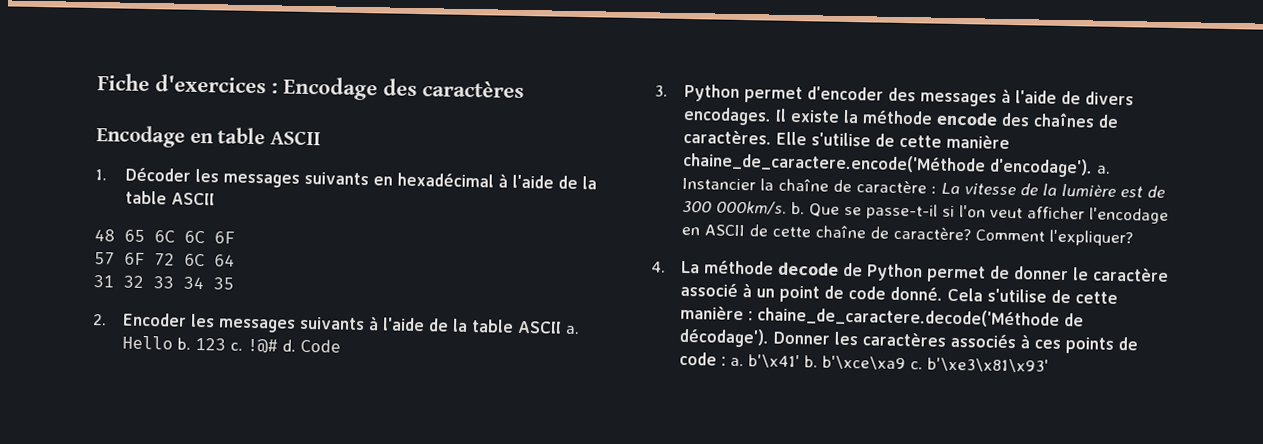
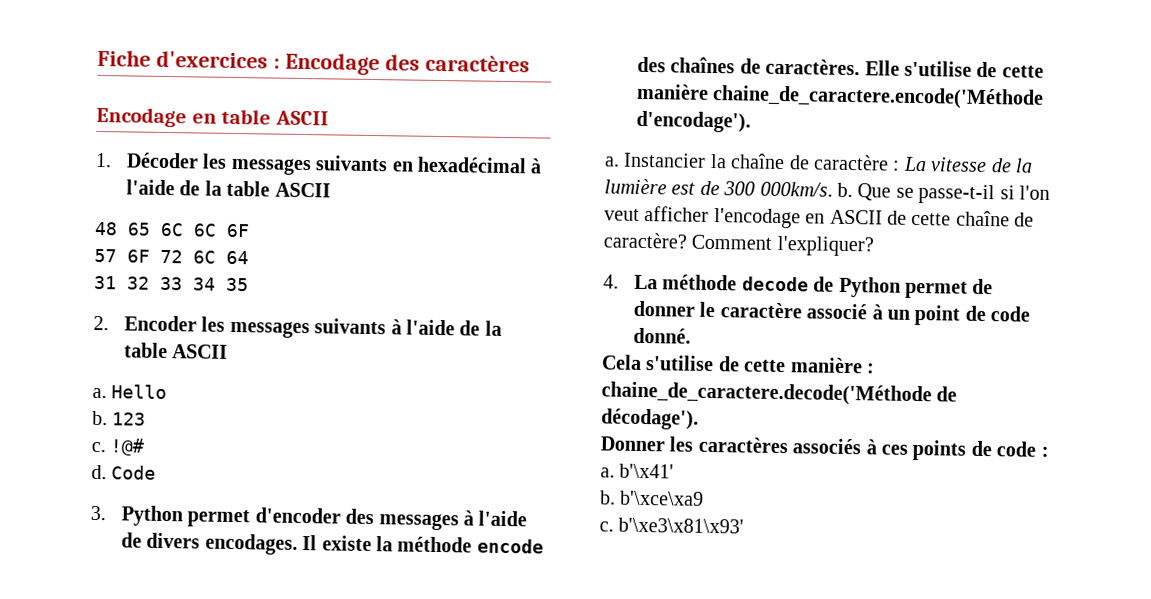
(563, 327) none -> (229, 351) //
(174, 342) none -> (168, 392) //
(227, 344) none -> (147, 419) //
(279, 346) none -> (145, 447) //
(1094, 167) none -> (751, 121) //
(944, 293) none -> (691, 335) //
(771, 337) none -> (699, 419) //
(801, 361) none -> (675, 471) //
(907, 363) none -> (705, 498) //

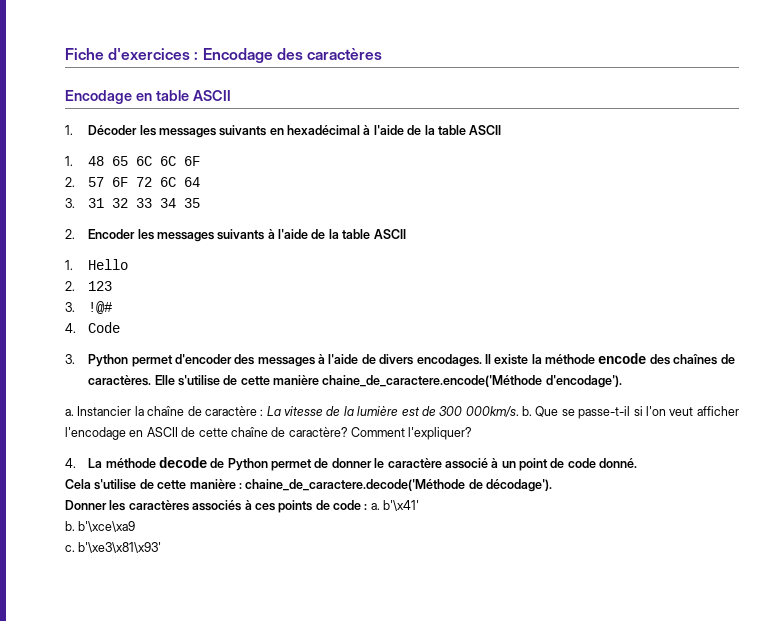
(331, 190) none -> [65,156,73,166] 1.
(250, 230) none -> [65,177,75,187] 2.
(249, 257) none -> [65,198,75,208] 3.
[92,387,107,399] a. -> [65,260,73,270] 1.
[92,410,108,426] b. -> [65,281,75,291] 2.
[91,441,106,453] c. -> [65,302,75,312] 3.
[91,464,107,480] d. -> [65,323,76,333] 4.

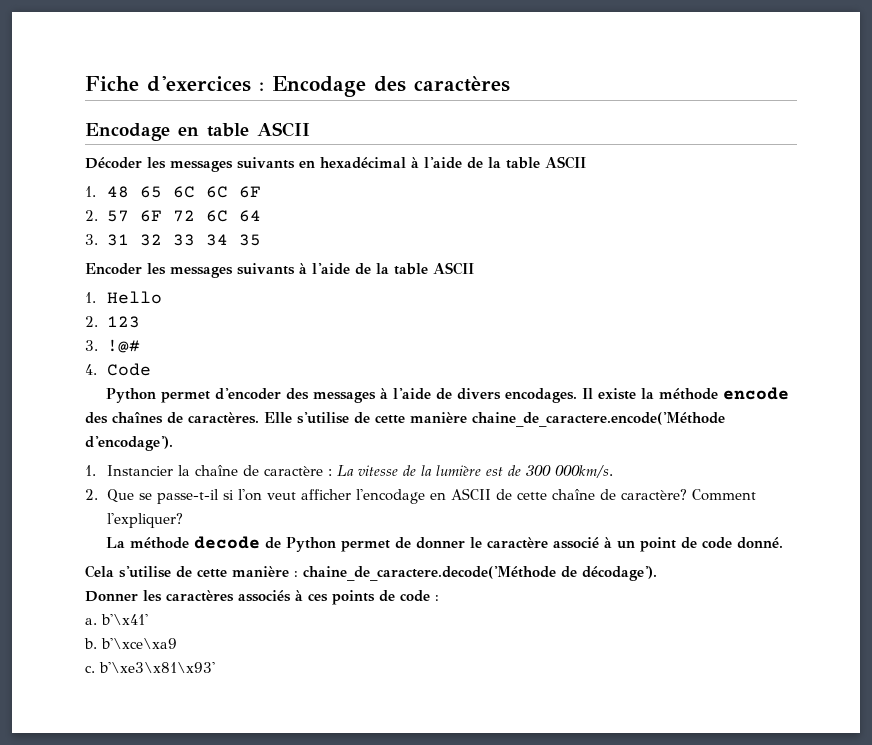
[65,125,73,135] 1. -> (310, 129) none
[65,229,75,239] 2. -> (262, 240) none
[65,354,75,364] 3. -> (152, 369) none
[65,409,74,416] a. -> [85,465,96,476] 1.
[522,406,532,416] b. -> [85,489,98,500] // 2.
[65,458,76,468] 4. -> (184, 520) none
(368, 507) none -> (439, 598) //

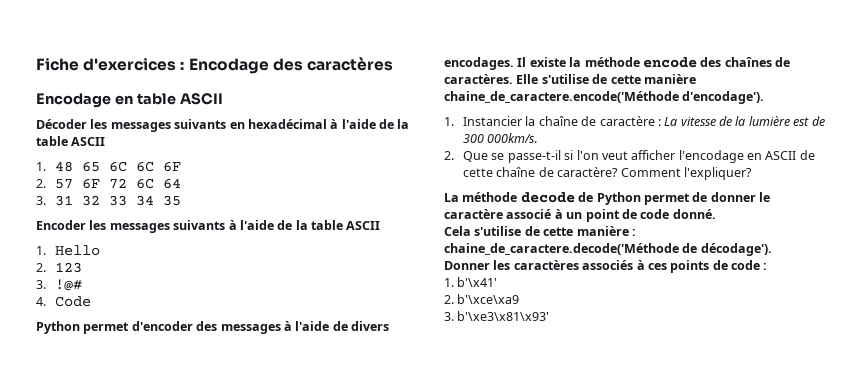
[85,618,97,625] a. -> [444,278,454,287] 1.
[84,638,97,649] b. -> [444,295,454,304] 2.
[85,665,95,673] c. -> [444,312,454,321] 3.

